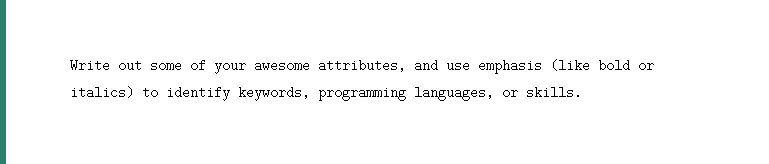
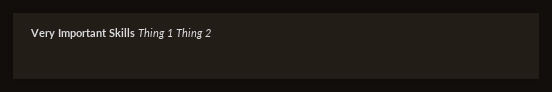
[70,59,654,74] [70,86,582,101] Write out some of your awesome attributes, and use emphasis (like bold or italics) to identify keywords, programming languages, or skills. -> [30,28,211,39] Very Important Skills Thing 1 Thing 2

